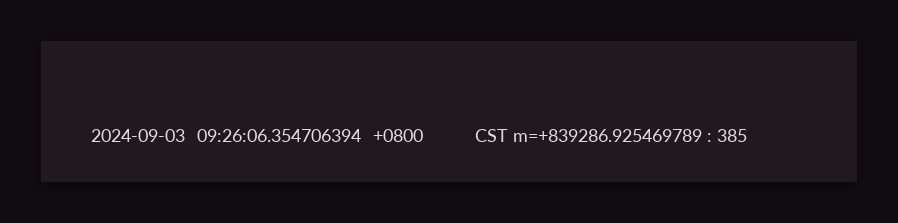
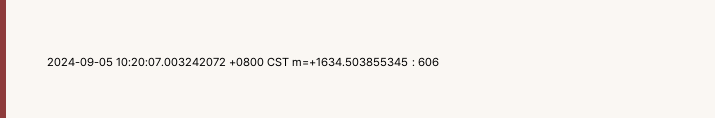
[91,129,747,142] 2024-09-03 09:26:06.354706394 +0800 CST m=+839286.925469789 : 385 -> [47,57,439,67] 2024-09-05 10:20:07.003242072 +0800 CST m=+1634.503855345 : 606

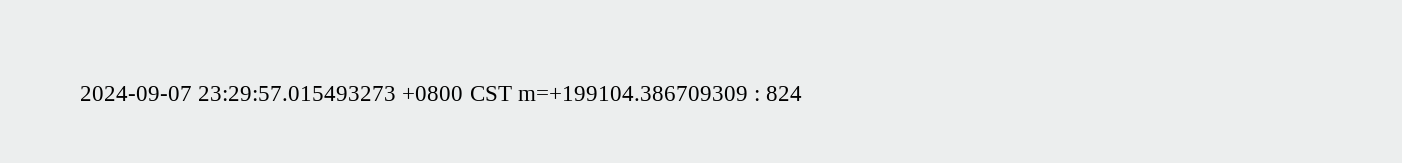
[47,57,439,67] 2024-09-05 10:20:07.003242072 +0800 CST m=+1634.503855345 : 606 -> [80,86,803,101] 2024-09-07 23:29:57.015493273 +0800 CST m=+199104.386709309 : 824

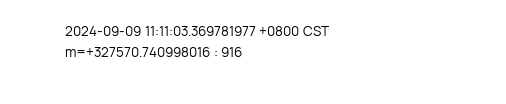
[80,86,803,101] 2024-09-07 23:29:57.015493273 +0800 CST m=+199104.386709309 : 824 -> [65,26,329,36] [65,47,243,57] 2024-09-09 11:11:03.369781977 +0800 CST m=+327570.740998016 : 916

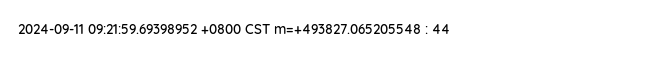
[65,26,329,36] [65,47,243,57] 2024-09-09 11:11:03.369781977 +0800 CST m=+327570.740998016 : 916 -> [18,24,450,34] 2024-09-11 09:21:59.69398952 +0800 CST m=+493827.065205548 : 44

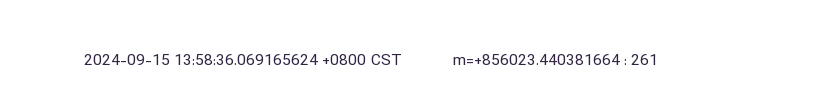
[18,24,450,34] 2024-09-11 09:21:59.69398952 +0800 CST m=+493827.065205548 : 44 -> [84,54,659,65] 2024-09-15 13:58:36.069165624 +0800 CST m=+856023.440381664 : 261

